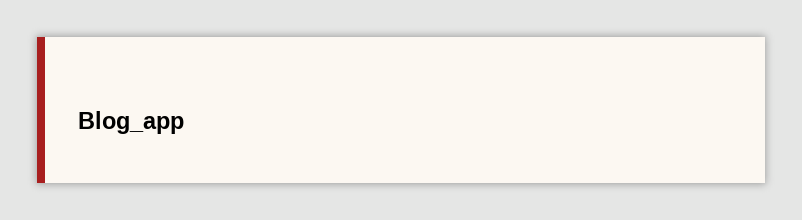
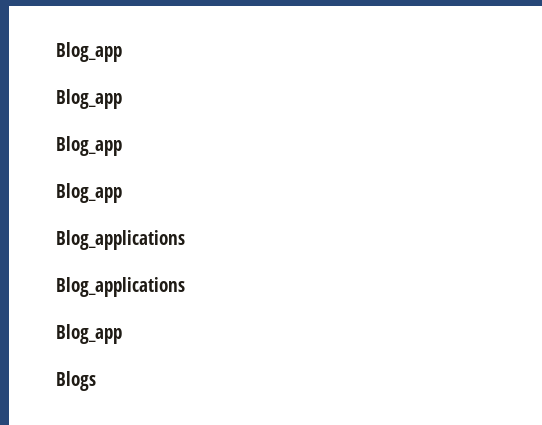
[78,111,184,134] Blog_app -> [56,42,122,62] [56,89,122,109] [56,136,122,156] [56,183,122,203] [56,230,185,250] [56,277,185,297] [56,324,122,344] [56,371,96,391] Blog_app // Blog_app // Blog_app // Blog_app // Blog_applications // Blog_applications // Blog_app // Blogs

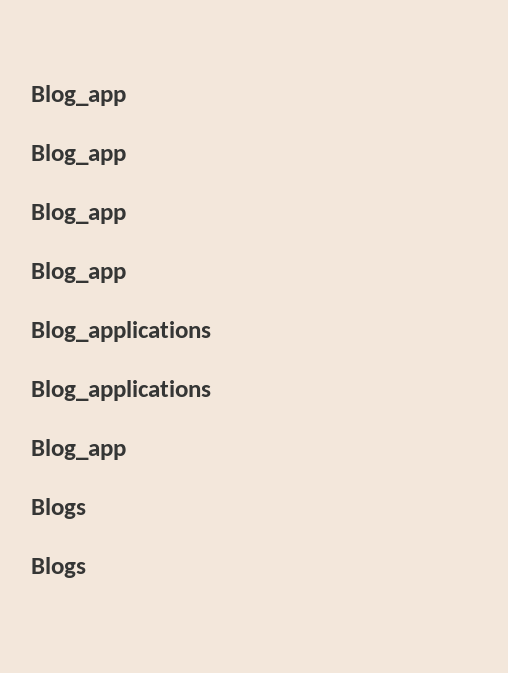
(96, 381) none -> [31,557,86,578] // Blogs

